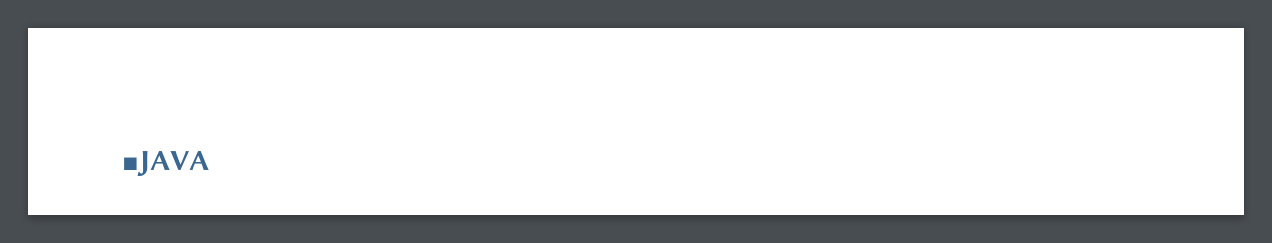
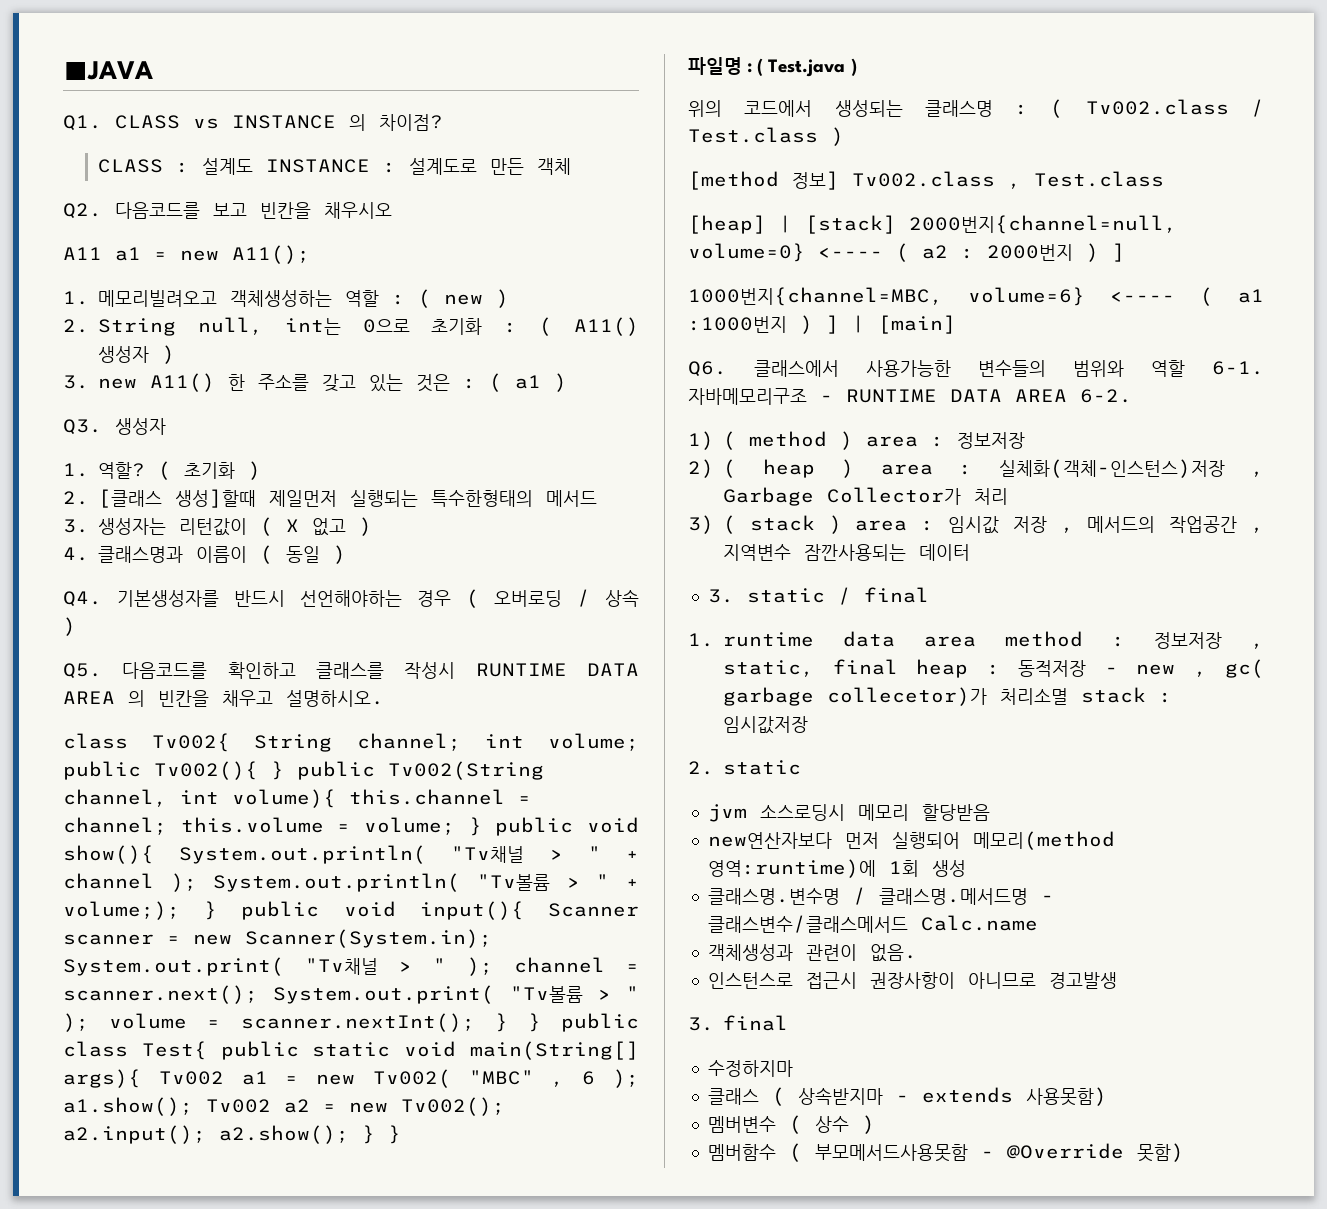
(209, 163) none -> [63,114,443,131] [97,158,571,175] [63,202,392,219] [63,245,310,264] [63,289,509,308] [63,317,639,336] [98,345,175,364] [63,373,567,392] [63,418,166,435] [63,461,261,480] [63,489,597,508] [63,517,372,536] [63,545,346,564] [63,589,639,608] [63,617,76,636] [63,662,639,679] [63,690,384,707] [63,733,639,752] [63,761,544,780] [63,789,531,808] [63,817,640,836] [63,845,639,864] [63,873,639,892] [63,901,639,920] [63,929,492,948] [63,957,639,976] [63,985,639,1004] [63,1013,639,1032] [63,1041,639,1060] [63,1069,639,1088] [63,1097,505,1116] [63,1125,401,1144] [688,57,857,77] [688,99,1264,118] [688,127,844,146] [688,171,1164,190] [688,215,1177,234] [688,243,1125,262] [688,287,1264,306] [688,315,956,334] [688,360,1264,377] [688,388,1132,405] [688,431,1025,450] [688,459,1264,478] [723,487,1008,506] [688,515,1264,534] [723,544,970,561] [707,587,929,605] [688,631,1264,649] [723,659,1264,678] [723,687,1172,706] [723,716,808,734] [688,760,801,775] [707,804,990,822] [707,831,1115,850] [707,859,966,878] [707,887,1054,905] [707,915,1038,933] [707,944,917,962] [707,972,1117,989] [688,1015,788,1031] [707,1060,793,1077] [707,1087,1107,1106] [707,1115,875,1134] [707,1143,1184,1162] // Q1. CLASS vs INSTANCE 의 차이점? // CLASS : 설계도 INSTANCE : 설계도로 만든 객체 // Q2. 다음코드를 보고 빈칸을 채우시오 // A11 a1 = new A11(); // 1. 메모리빌려오고 객체생성하는 역할 : ( new ) // 2. String null, int는 0으로 초기화 : ( A11() 생성자 ) // 3. new A11() 한 주소를 갖고 있는 것은 : ( a1 ) // Q3. 생성자 // 1. 역할? ( 초기화 ) // 2. [클래스 생성]할때 제일먼저 실행되는 특수한형태의 메서드 // 3. 생성자는 리턴값이 ( X 없고 ) // 4. 클래스명과 이름이 ( 동일 ) // Q4. 기본생성자를 반드시 선언해야하는 경우 ( 오버로딩 / 상속 ) // Q5. 다음코드를 확인하고 클래스를 작성시 RUNTIME DATA AREA 의 빈칸을 채우고 설명하시오. // class Tv002{ String channel; int volume; public Tv002(){ } public Tv002(String channel, int volume){ this.channel = channel; this.volume = volume; } public void show(){ System.out.println( "Tv채널 > " + channel ); System.out.println( "Tv볼륨 > " + volume;); } public void input(){ Scanner scanner = new Scanner(System.in); System.out.print( "Tv채널 > " ); channel = scanner.next(); System.out.print( "Tv볼륨 > " ); volume = scanner.nextInt(); } } public class Test{ public static void main(String[] args){ Tv002 a1 = new Tv002( "MBC" , 6 ); a1.show(); Tv002 a2 = new Tv002(); a2.input(); a2.show(); } } // 파일명 : ( Test.java ) // 위의 코드에서 생성되는 클래스명 : ( Tv002.class / Test.class ) // [method 정보] Tv002.class , Test.class // [heap] | [stack] 2000번지{channel=null, volume=0} <---- ( a2 : 2000번지 ) ] // 1000번지{channel=MBC, volume=6} <---- ( a1 :1000번지 ) ] | [main] // Q6. 클래스에서 사용가능한 변수들의 범위와 역할 6-1. 자바메모리구조 - RUNTIME DATA AREA 6-2. // 1) ( method ) area : 정보저장 // 2) ( heap ) area : 실체화(객체-인스턴스)저장 , Garbage Collector가 처리 // 3) ( stack ) area : 임시값 저장 , 메서드의 작업공간 , 지역변수 잠깐사용되는 데이터 // 3. static / final // 1. runtime data area method : 정보저장 , static, final heap : 동적저장 - new , gc( garbage collecetor)가 처리소멸 stack : 임시값저장 // 2. static // jvm 소스로딩시 메모리 할당받음 // new연산자보다 먼저 실행되어 메모리(method 영역:runtime)에 1회 생성 // 클래스명.변수명 / 클래스명.메서드명 - 클래스변수/클래스메서드 Calc.name // 객체생성과 관련이 없음. // 인스턴스로 접근시 권장사항이 아니므로 경고발생 // 3. final // 수정하지마 // 클래스 ( 상속받지마 - extends 사용못함) // 멤버변수 ( 상수 ) // 멤버함수 ( 부모메서드사용못함 - @Override 못함)

